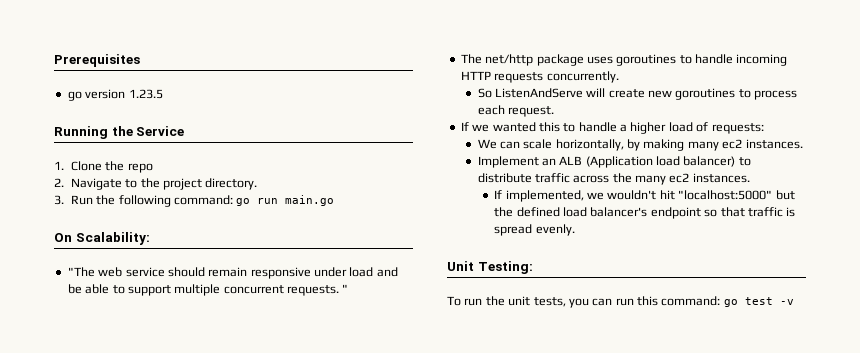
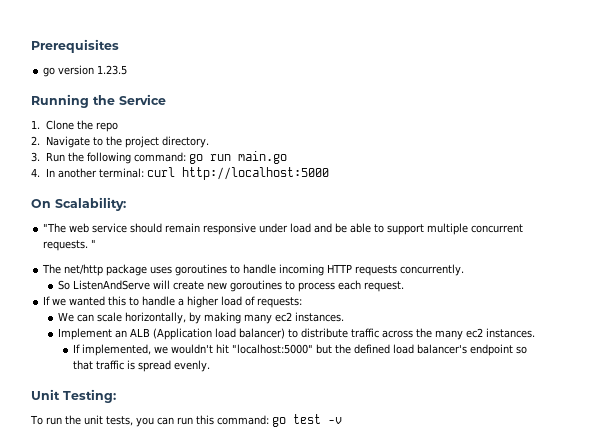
(335, 200) none -> [31,167,330,180] // 4. In another terminal: curl http://localhost:5000

